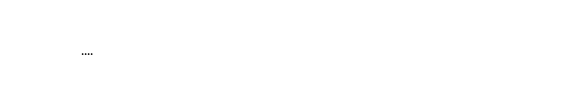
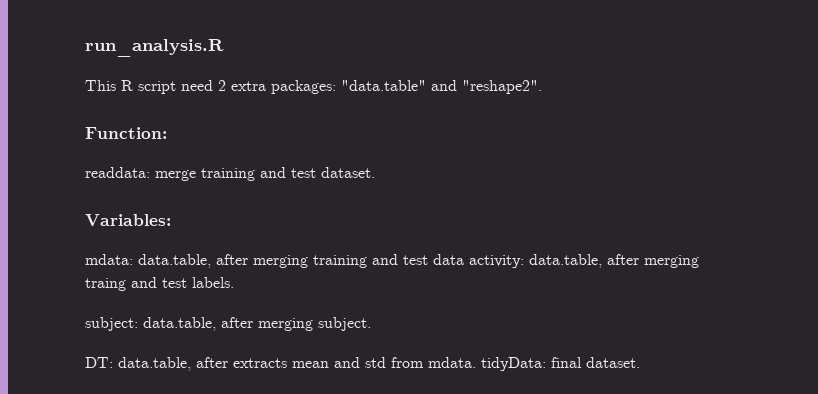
[81,53,93,55] .... -> [85,39,224,57] [85,80,542,94] [85,127,167,139] [85,167,375,181] [85,214,171,226] [85,254,699,268] [85,277,234,291] [85,317,371,331] [85,357,640,371] run_analysis.R // This R script need 2 extra packages: "data.table" and "reshape2". // Function: // readdata: merge training and test dataset. // Variables: // mdata: data.table, after merging training and test data activity: data.table, after merging traing and test labels. // subject: data.table, after merging subject. // DT: data.table, after extracts mean and std from mdata. tidyData: final dataset.

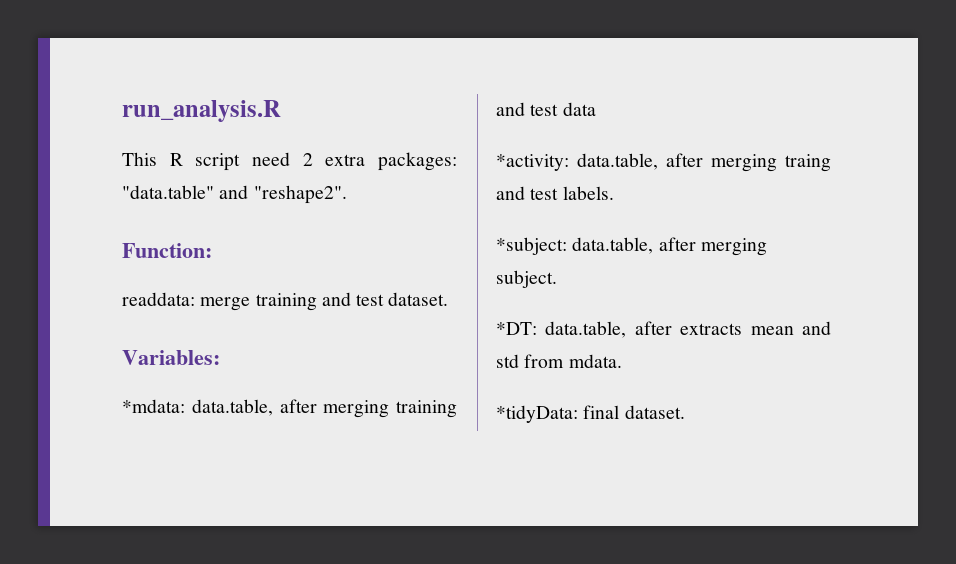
[85,254,133,265] mdata: -> [122,399,185,413] *mdata:
[469,255,524,268] activity: -> [496,154,569,171] // *activity:
[85,317,138,331] subject: -> [496,237,567,255] *subject:
[85,357,113,368] DT: -> [496,322,537,335] *DT:
[481,357,546,371] tidyData: -> [496,405,578,423] // *tidyData:

